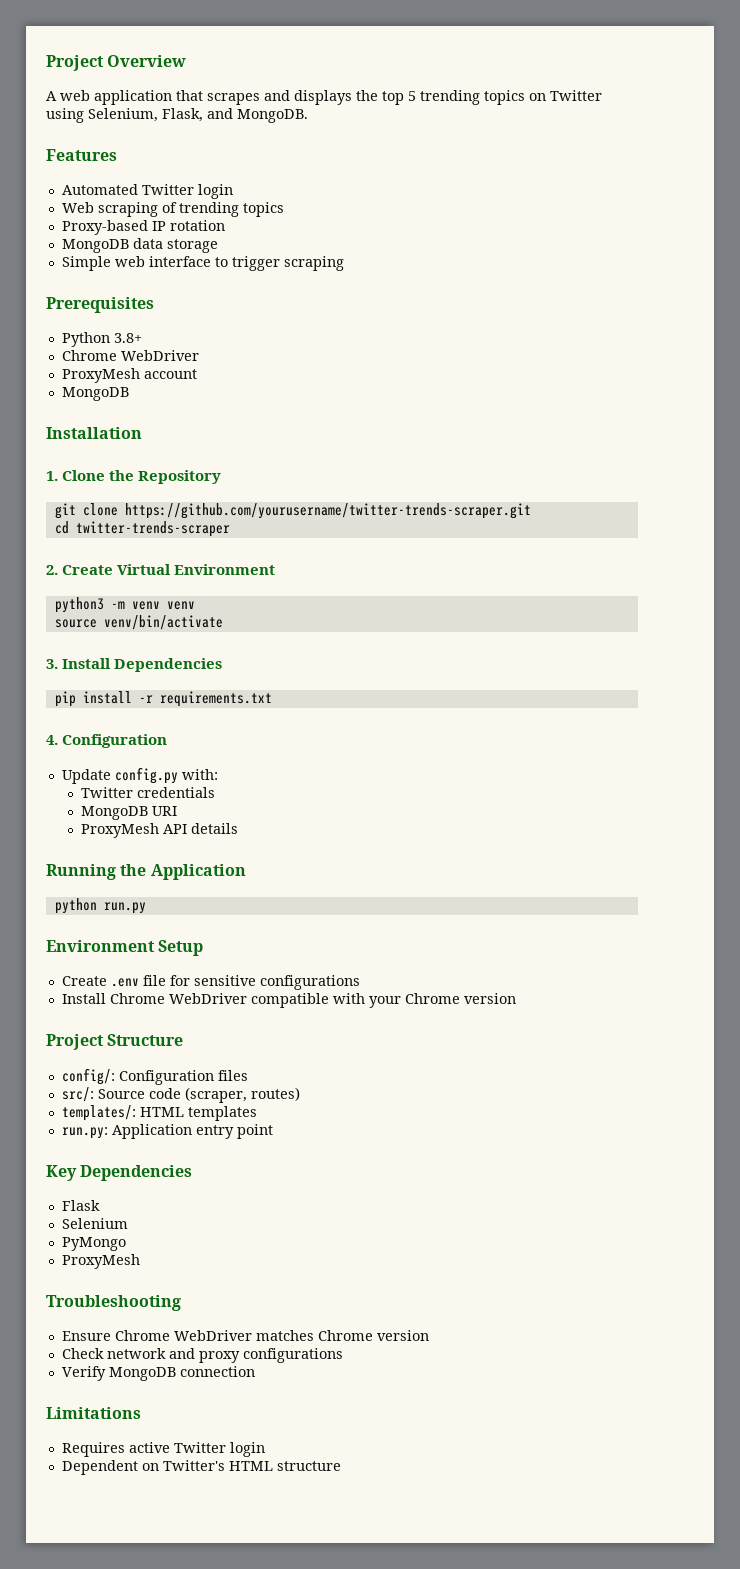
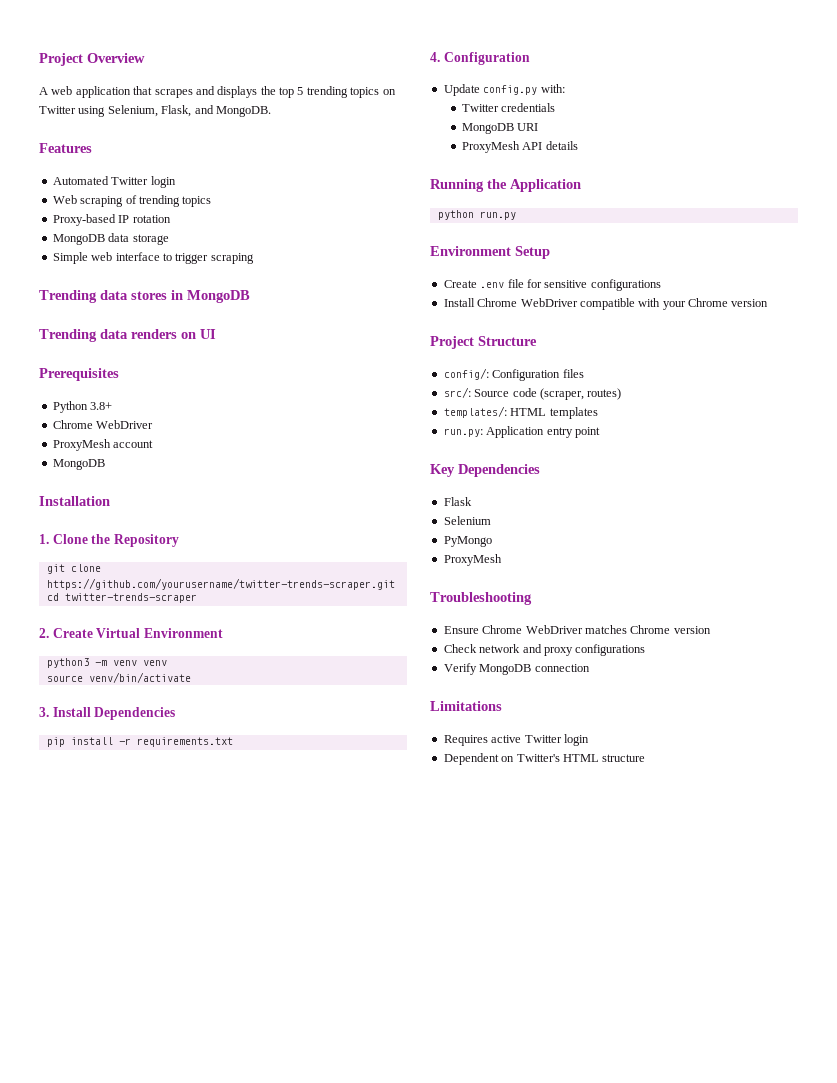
(344, 263) none -> [39,290,250,303] [39,329,216,342] // Trending data stores in MongoDB // Trending data renders on UI

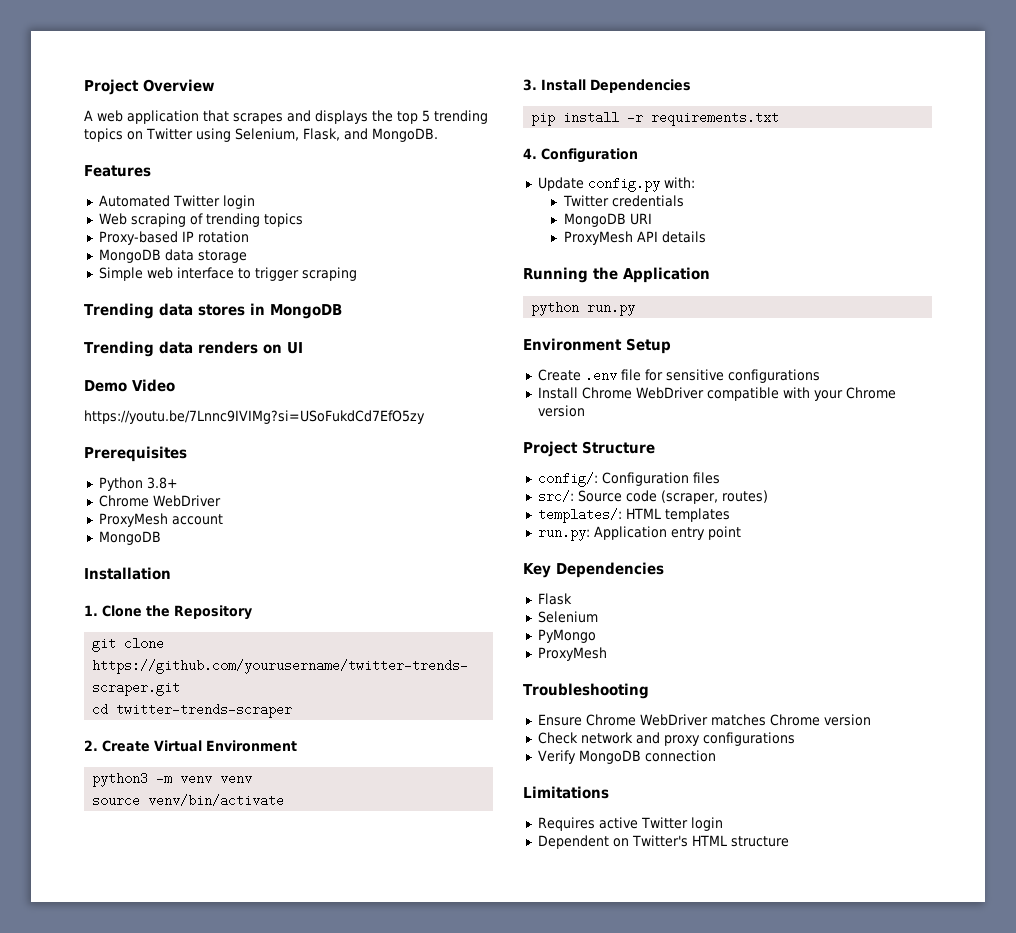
(216, 334) none -> [84,379,175,392] [84,410,425,424] // Demo Video // https://youtu.be/7Lnnc9IVIMg?si=USoFukdCd7EfO5zy

